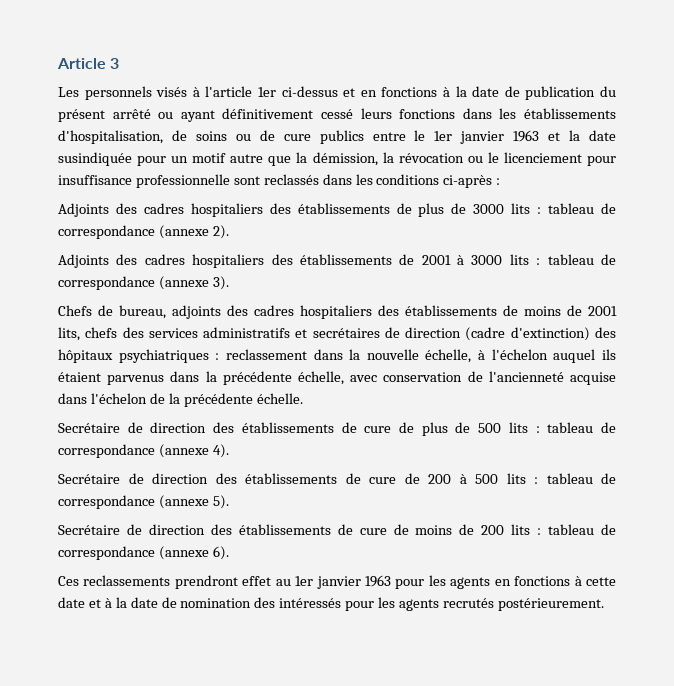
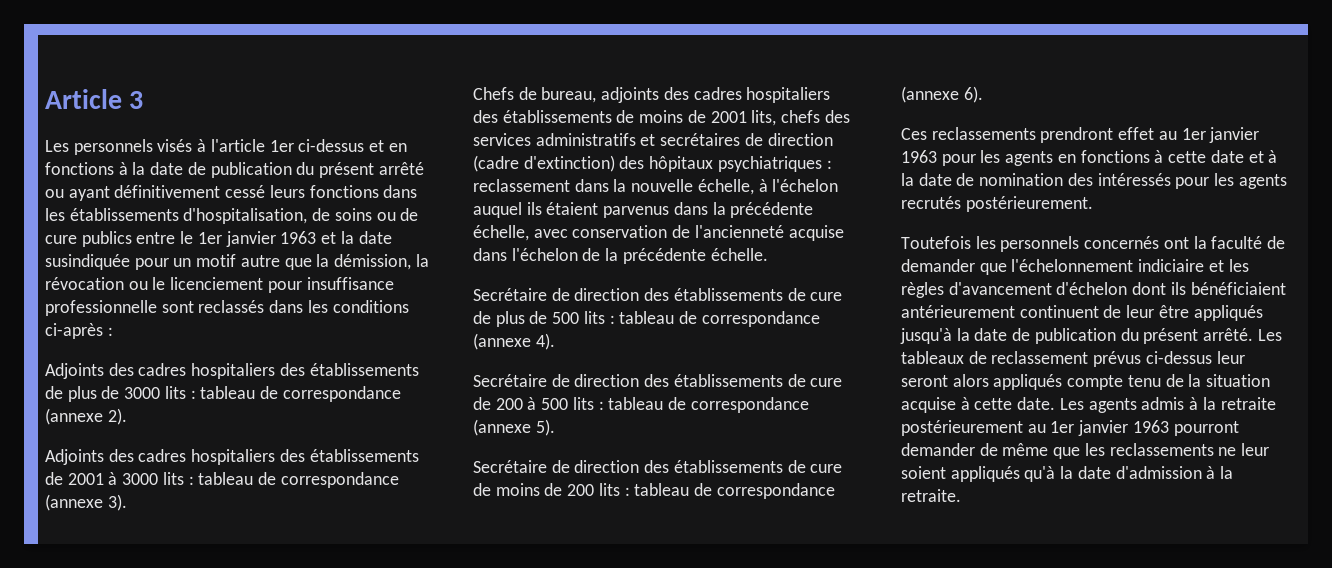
(604, 604) none -> [901,236,1286,252] [901,259,1249,275] [901,282,1286,298] [901,305,1263,321] [900,328,1282,344] [901,351,1245,367] [901,374,1271,390] [901,397,1276,413] [901,420,1239,436] [901,443,1270,459] [901,466,1234,482] [901,489,961,502] // Toutefois les personnels concernés ont la faculté de demander que l'échelonnement indiciaire et les règles d'avancement d'échelon dont ils bénéficiaient antérieurement continuent de leur être appliqués jusqu'à la date de publication du présent arrêté. Les tableaux de reclassement prévus ci-dessus leur seront alors appliqués compte tenu de la situation acquise à cette date. Les agents admis à la retraite postérieurement au 1er janvier 1963 pourront demander de même que les reclassements ne leur soient appliqués qu'à la date d'admission à la retraite.

